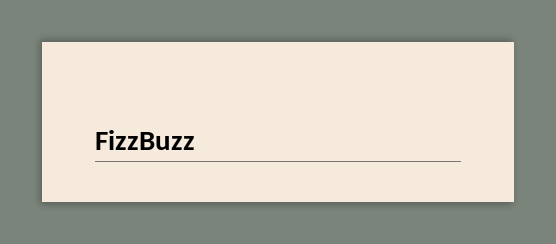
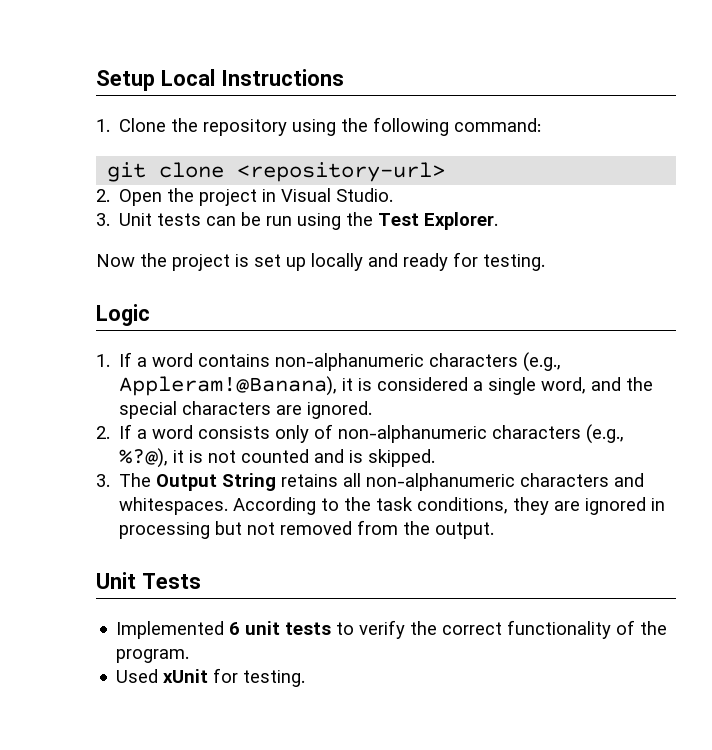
[95,130,195,150] FizzBuzz -> [96,69,344,91] [96,117,542,136] [107,162,446,182] [96,188,394,206] [96,212,499,230] [96,252,545,271] [96,304,150,326] [96,352,562,372] [119,376,654,396] [119,401,373,419] [96,424,625,444] [119,448,436,468] [96,473,645,491] [119,497,666,515] [119,520,495,539] [96,572,201,589] [116,620,668,639] [116,649,190,663] [116,668,306,687] Setup Local Instructions // 1. Clone the repository using the following command: // git clone <repository-url> // 2. Open the project in Visual Studio. // 3. Unit tests can be run using the Test Explorer. // Now the project is set up locally and ready for testing. // Logic // 1. If a word contains non-alphanumeric characters (e.g., Appleram!@Banana), it is considered a single word, and the special characters are ignored. // 2. If a word consists only of non-alphanumeric characters (e.g., %?@), it is not counted and is skipped. // 3. The Output String retains all non-alphanumeric characters and whitespaces. According to the task conditions, they are ignored in processing but not removed from the output. // Unit Tests // Implemented 6 unit tests to verify the correct functionality of the program. // Used xUnit for testing.

